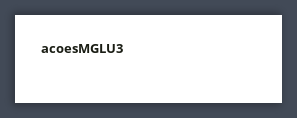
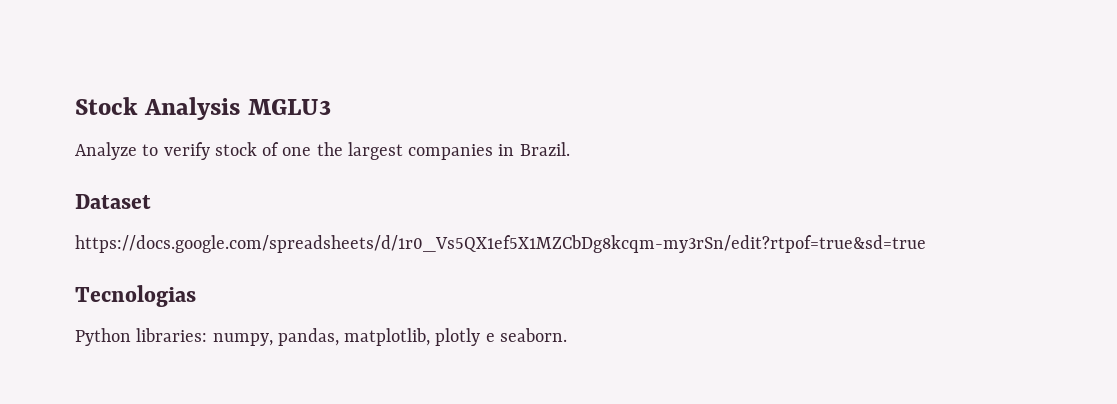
[41,44,123,53] acoesMGLU3 -> [75,97,331,120] [75,142,570,160] [75,194,151,209] [75,235,926,253] [75,285,196,307] [75,328,567,346] Stock Analysis MGLU3 // Analyze to verify stock of one the largest companies in Brazil. // Dataset // https://docs.google.com/spreadsheets/d/1r0_Vs5QX1ef5X1MZCbDg8kcqm-my3rSn/edit?rtpof=true&sd=true // Tecnologias // Python libraries: numpy, pandas, matplotlib, plotly e seaborn.

